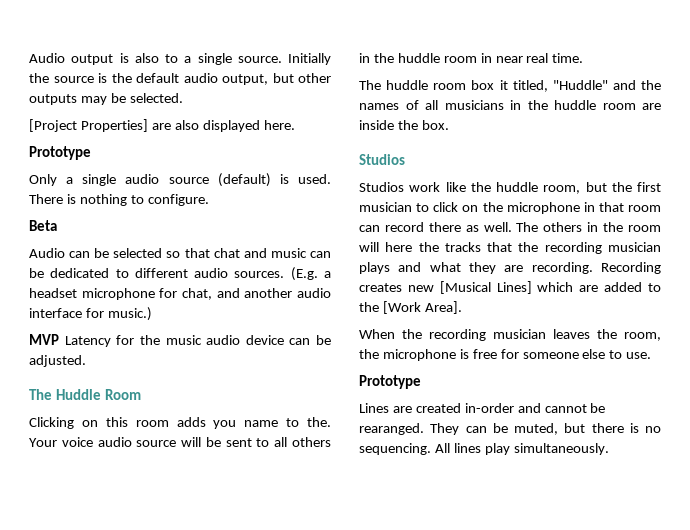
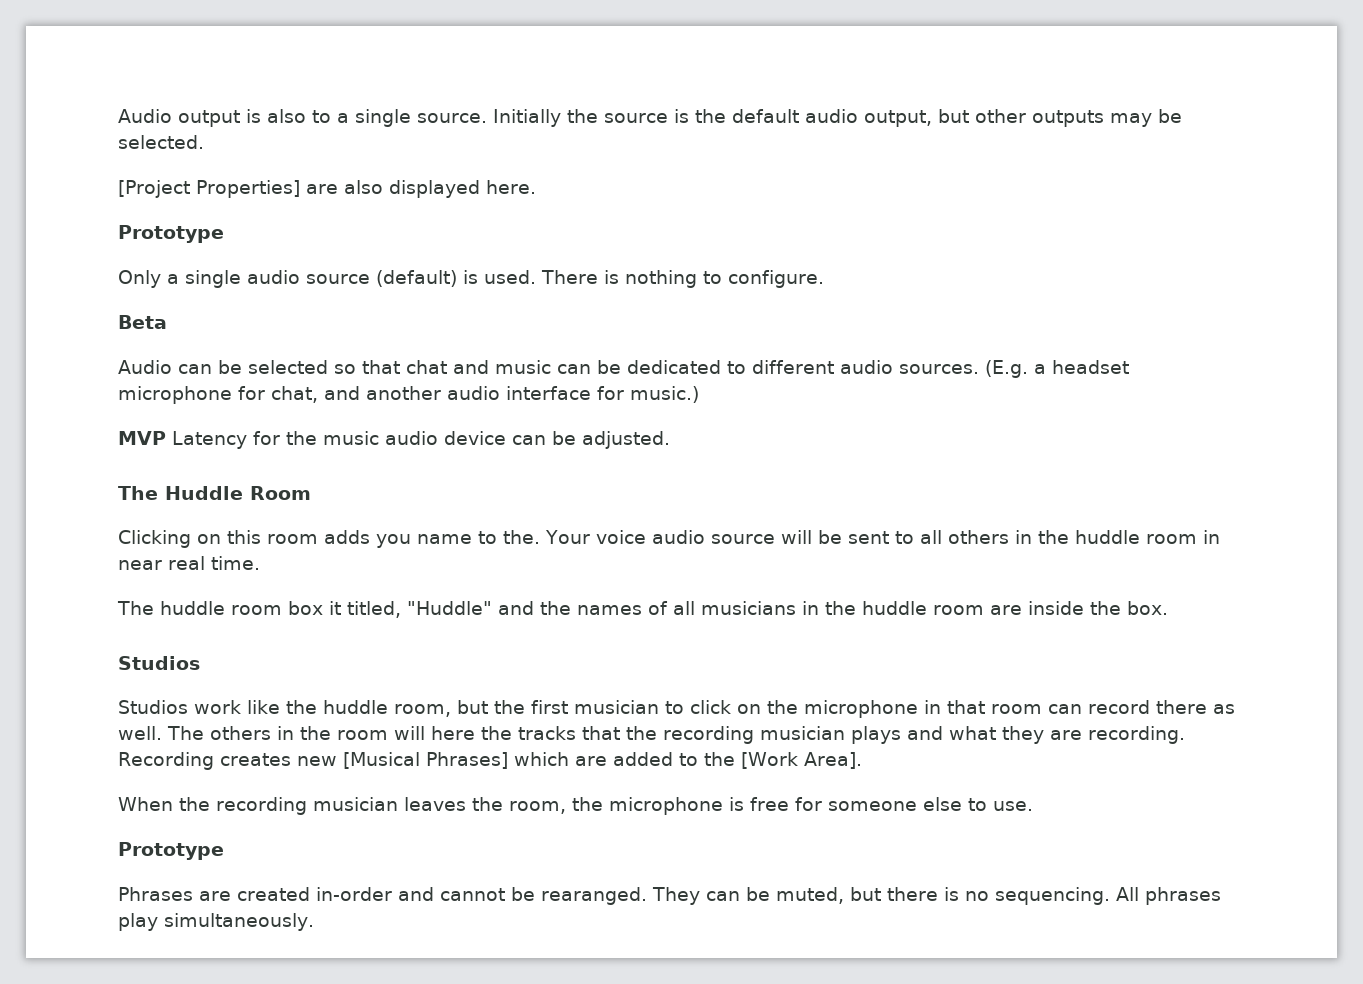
[496,281,532,294] Lines] -> [425,752,508,769] Phrases]
[359,403,389,413] Lines -> [118,887,193,901] Phrases
[453,443,481,453] lines -> [1145,887,1221,905] phrases

